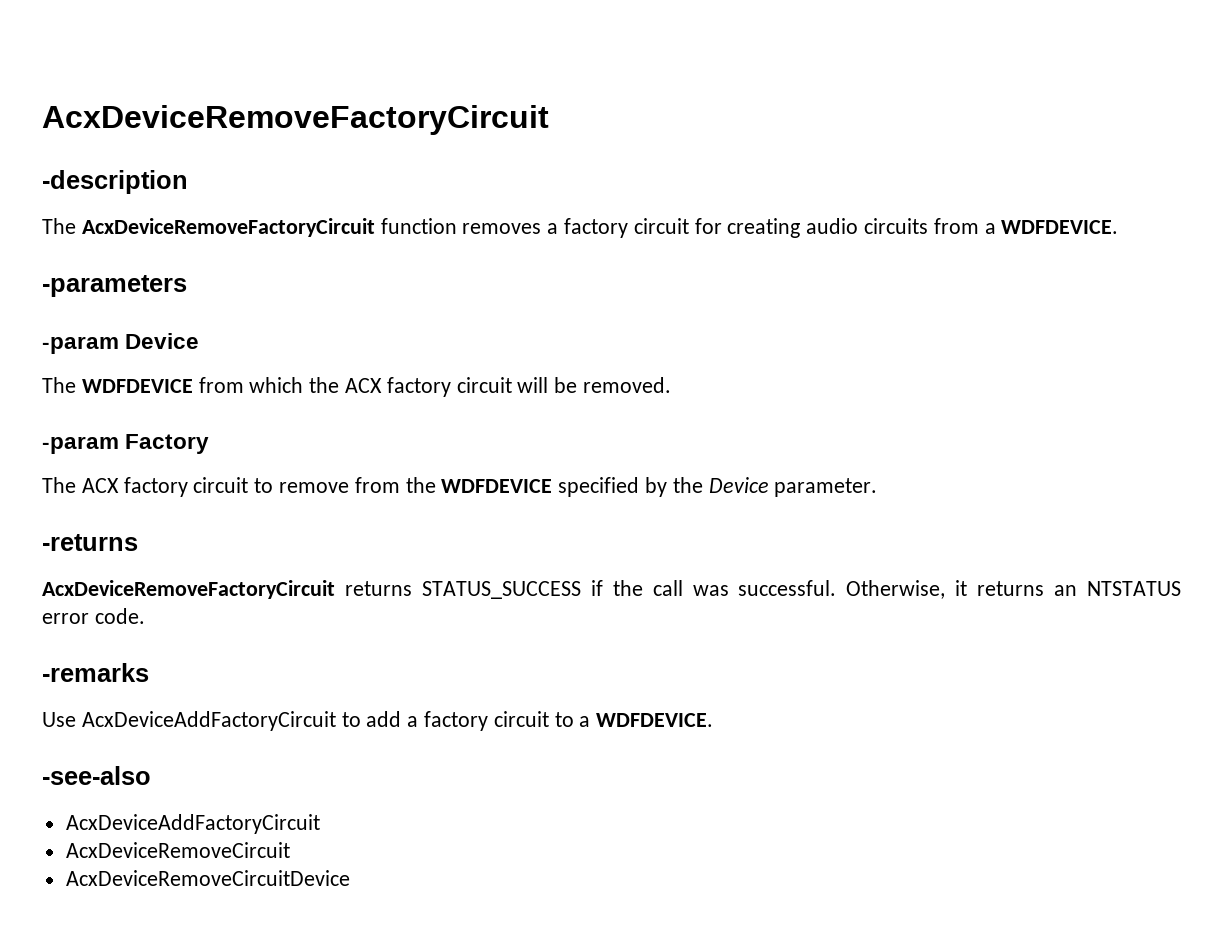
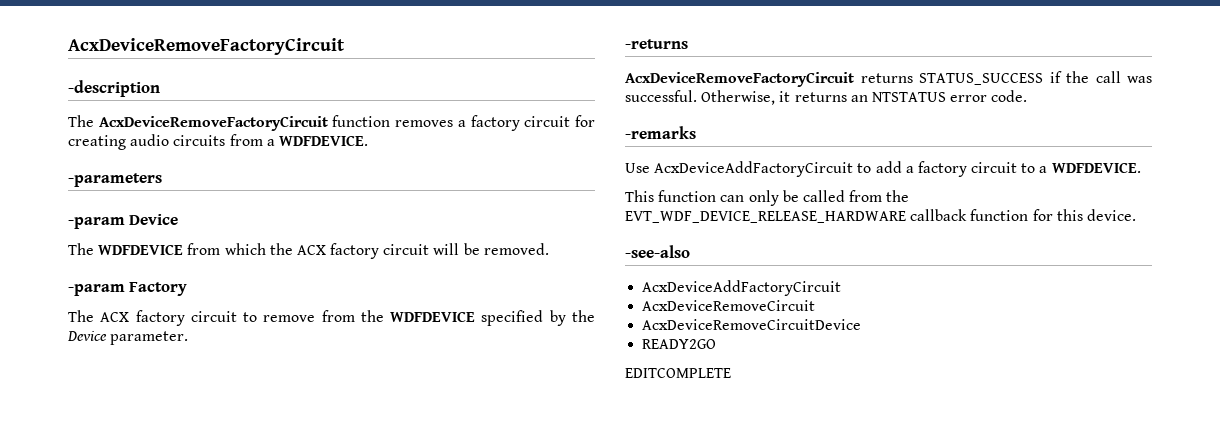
(714, 720) none -> [625,190,910,206] [625,209,1136,223] // This function can only be called from the EVT_WDF_DEVICE_RELEASE_HARDWARE callback function for this device.
(350, 878) none -> [642,339,717,349] [625,368,731,378] // READY2GO // EDITCOMPLETE

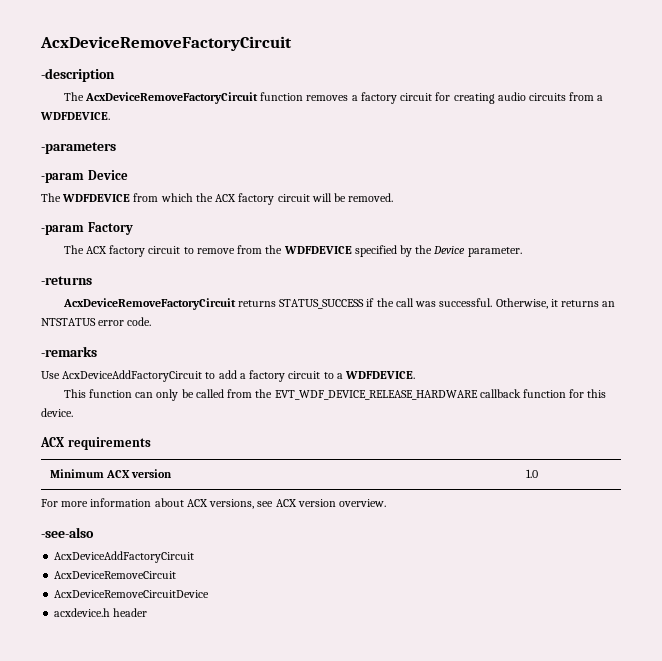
(1136, 215) none -> [40,437,151,450] [49,469,173,478] [525,469,538,478] [41,498,387,509] // ACX requirements // Minimum ACX version | 1.0 // For more information about ACX versions, see ACX version overview.
[642,339,717,349] [625,368,731,378] READY2GO // EDITCOMPLETE -> [54,608,148,617] acxdevice.h header

